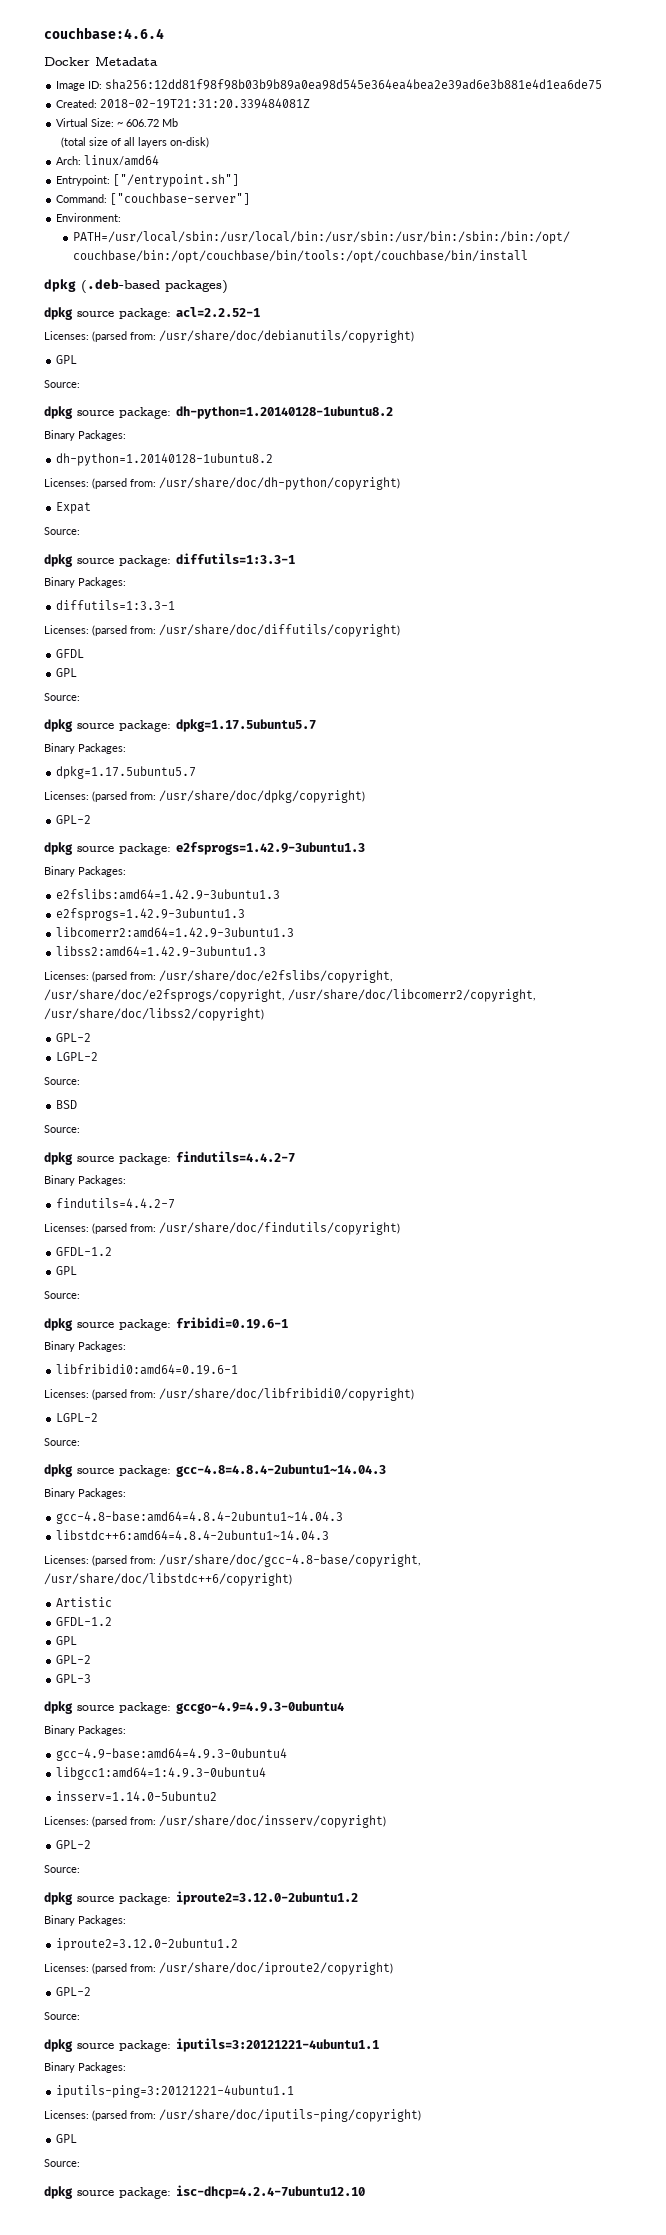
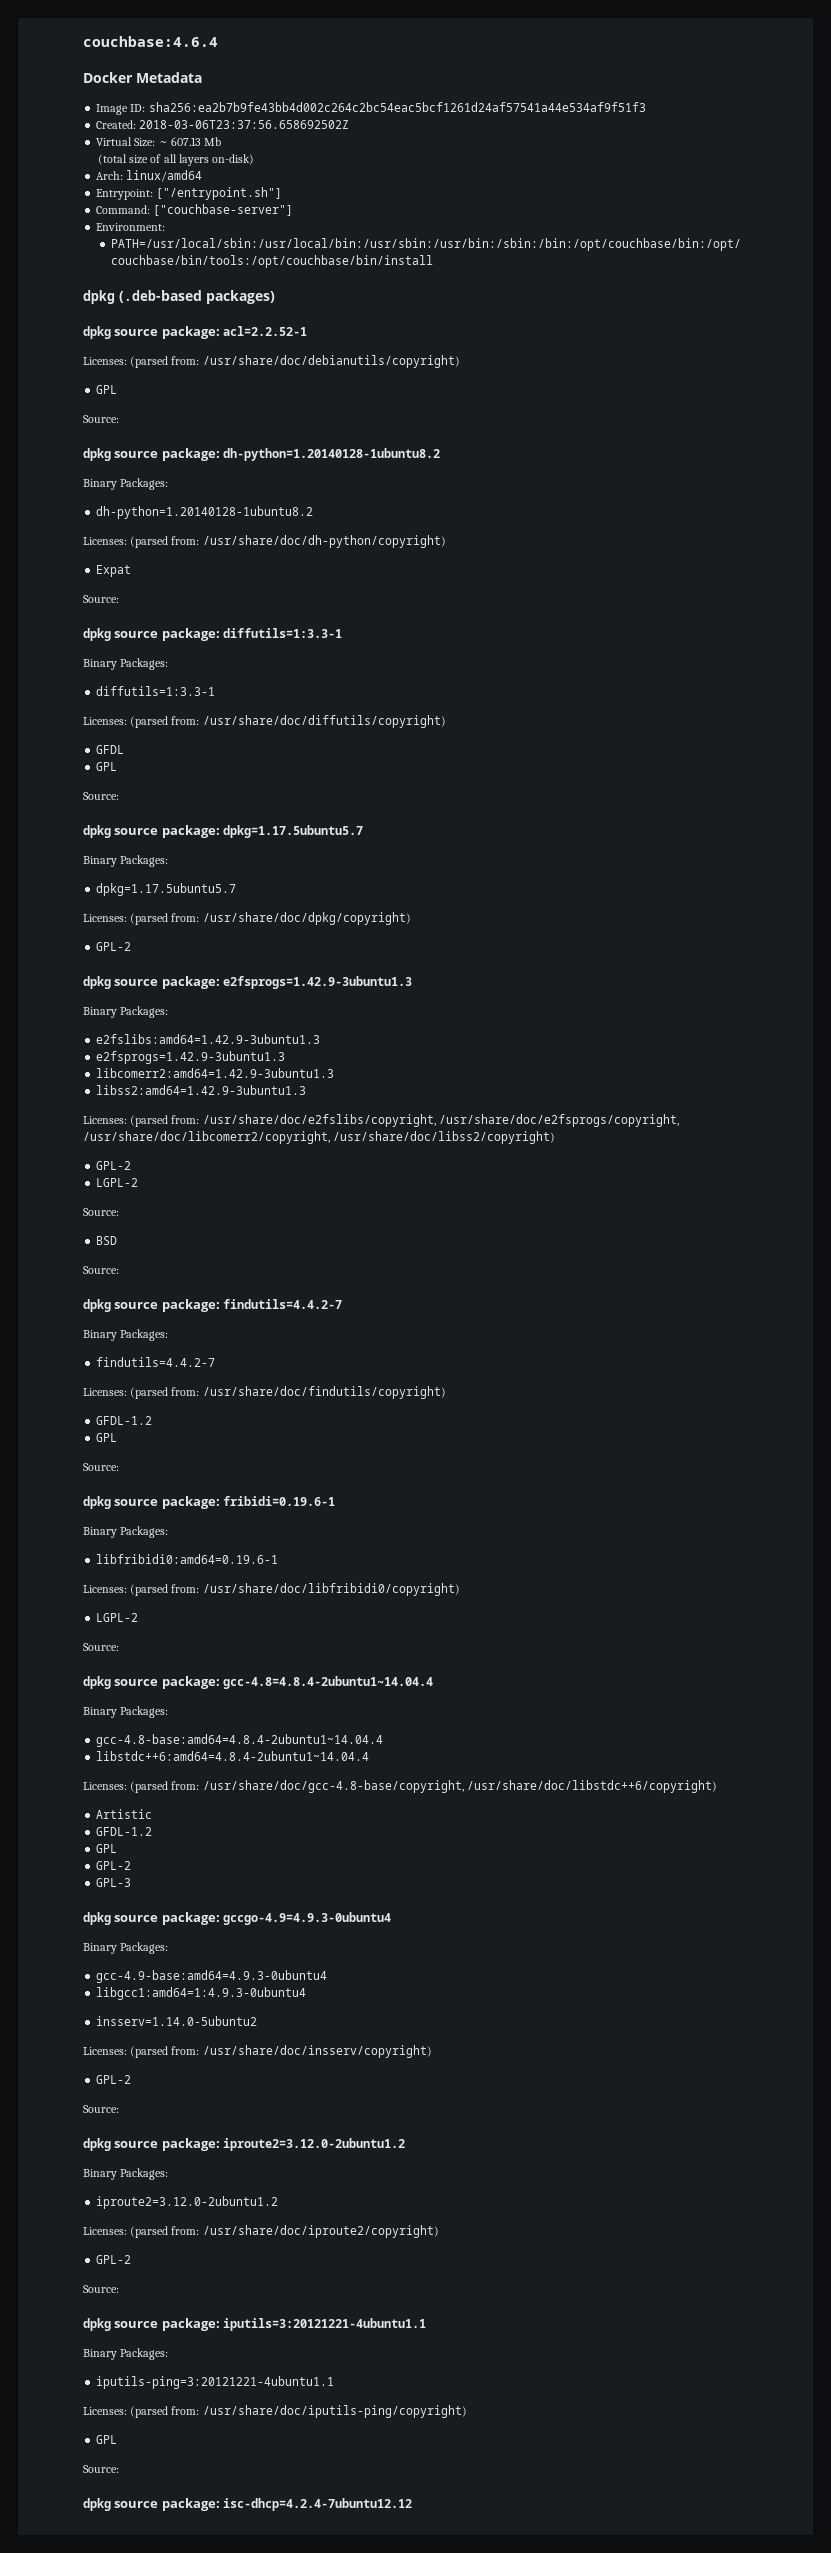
[105,79,603,90] sha256:12dd81f98f98b03b9b89a0ea98d545e364ea4bea2e39ad6e3b881e4d1ea6de75 -> [148,102,646,112] sha256:ea2b7b9fe43bb4d002c264c2bc54eac5bcf1261d24af57541a44e534af9f51f3
[100,98,311,109] 2018-02-19T21:31:20.339484081Z -> [139,120,350,129] 2018-03-06T23:37:56.658692502Z
[126,119,160,127] 606.72 -> [170,137,201,146] 607.13
[176,1464,386,1477] [44,1488,126,1499] [56,1511,344,1524] [56,1530,330,1541] gcc-4.8=4.8.4-2ubuntu1~14.04.3 // Binary Packages: // gcc-4.8-base:amd64=4.8.4-2ubuntu1~14.04.3 // libstdc++6:amd64=4.8.4-2ubuntu1~14.04.3 -> [223,1676,434,1689] [83,1706,169,1718] [96,1734,384,1747] [96,1751,370,1761] gcc-4.8=4.8.4-2ubuntu1~14.04.4 // Binary Packages: // gcc-4.8-base:amd64=4.8.4-2ubuntu1~14.04.4 // libstdc++6:amd64=4.8.4-2ubuntu1~14.04.4
[176,2185,365,2199] isc-dhcp=4.2.4-7ubuntu12.10 -> [223,2498,413,2511] isc-dhcp=4.2.4-7ubuntu12.12

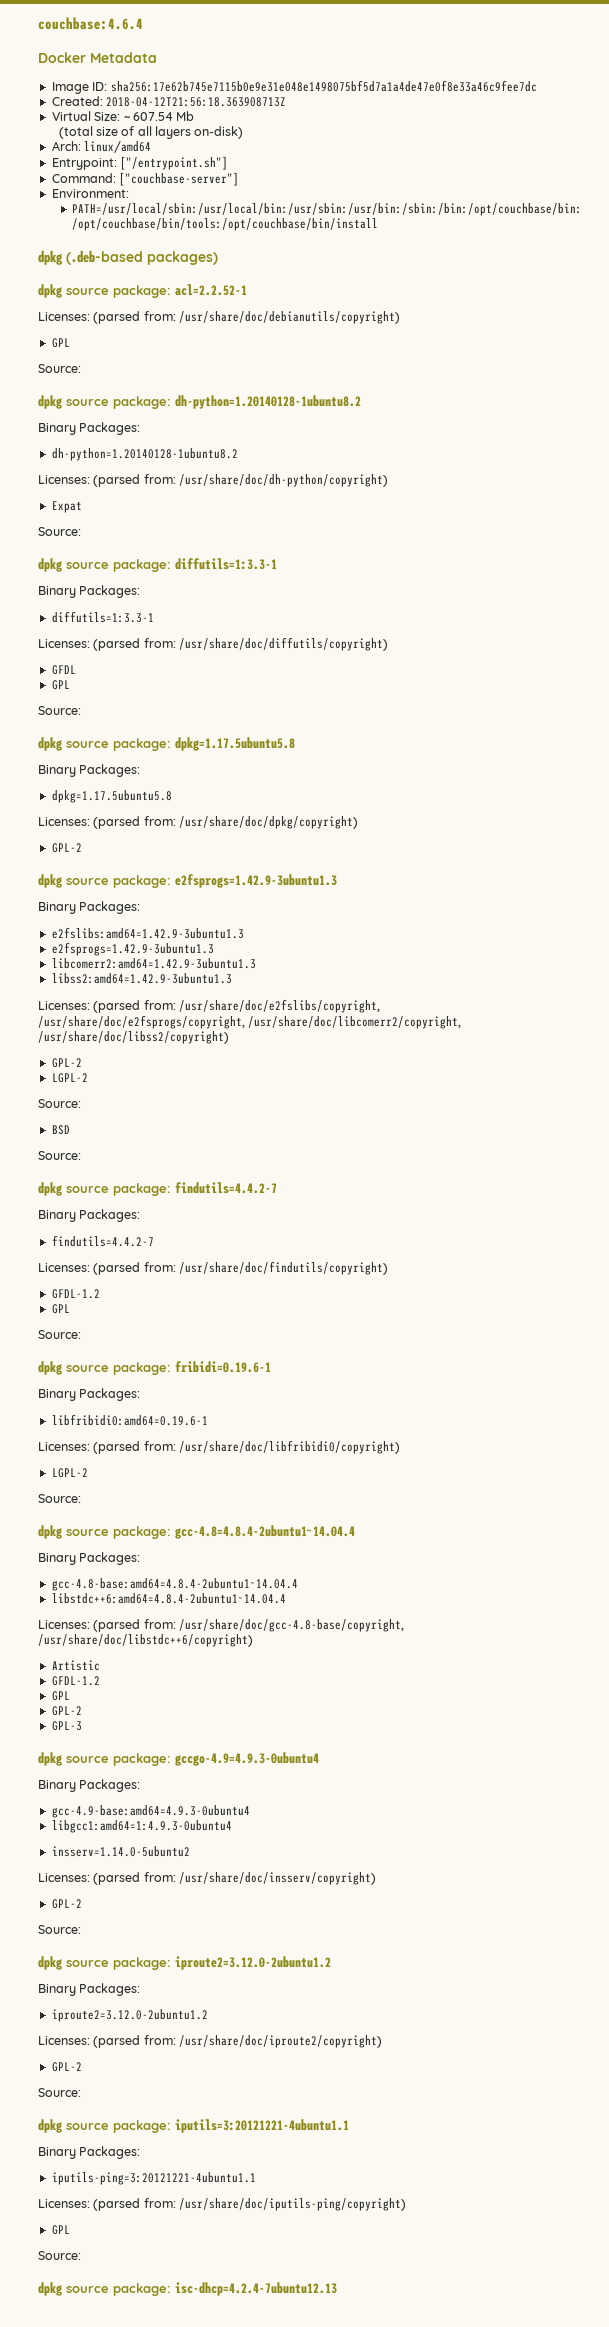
[148,102,646,112] sha256:ea2b7b9fe43bb4d002c264c2bc54eac5bcf1261d24af57541a44e534af9f51f3 -> [110,80,537,92] sha256:17e62b745e7115b0e9e31e048e1498075bf5d7a1a4de47e0f8e33a46c9fee7dc
[139,120,350,129] 2018-03-06T23:37:56.658692502Z -> [106,97,287,107] 2018-04-12T21:56:18.363908713Z
[170,137,201,146] 607.13 -> [132,112,173,121] 607.54
[223,825,364,838] [83,855,169,867] [96,883,237,896] dpkg=1.17.5ubuntu5.7 // Binary Packages: // dpkg=1.17.5ubuntu5.7 -> [175,737,295,751] [38,764,141,777] [51,790,172,803] dpkg=1.17.5ubuntu5.8 // Binary Packages: // dpkg=1.17.5ubuntu5.8
[223,2498,413,2511] isc-dhcp=4.2.4-7ubuntu12.12 -> [175,2282,337,2296] isc-dhcp=4.2.4-7ubuntu12.13

